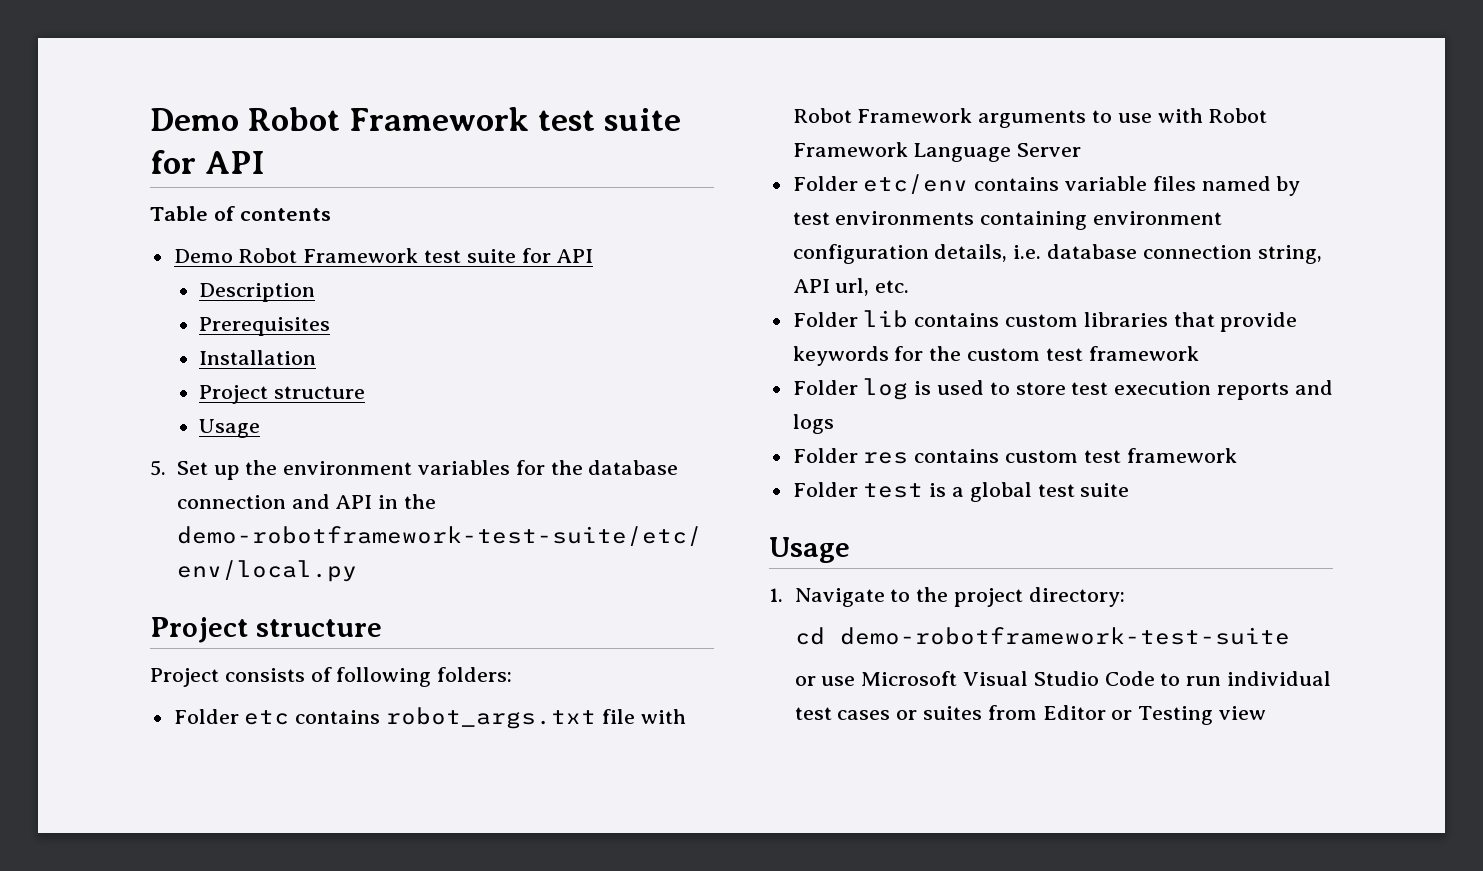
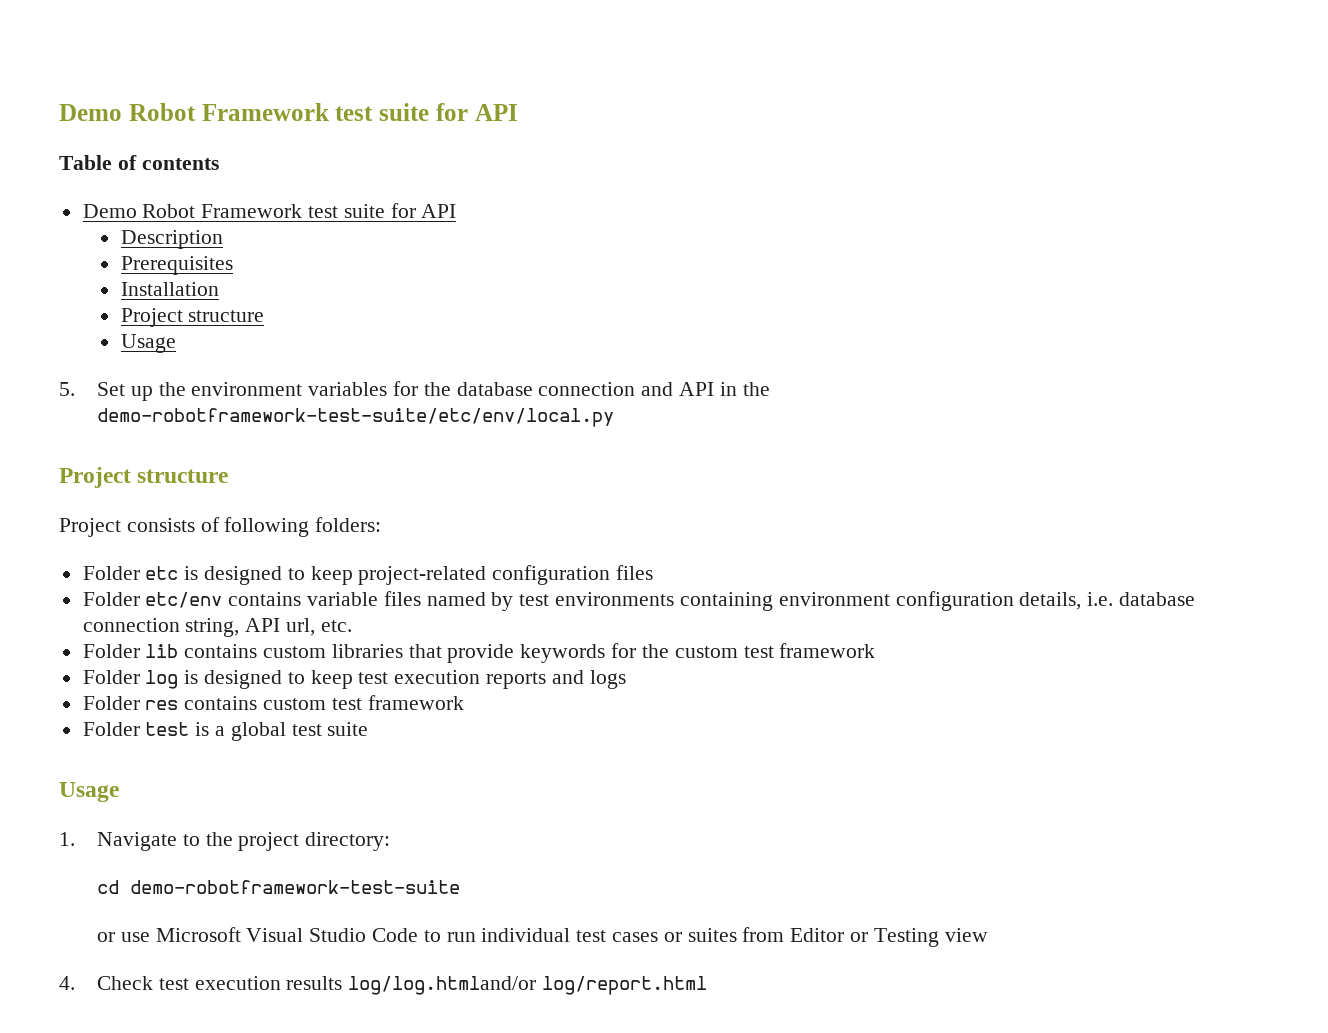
[295,707,686,729] [792,108,1268,128] [792,142,1082,162] contains robot_args.txt file with Robot Framework arguments to use with Robot Framework Language Server -> [184,565,654,585] is designed to keep project-related configuration files
[937,380,1066,395] used to store -> [204,670,353,689] designed to keep
(1267, 713) none -> [59,976,707,995] // 4. Check test execution results log/log.htmland/or log/report.html

